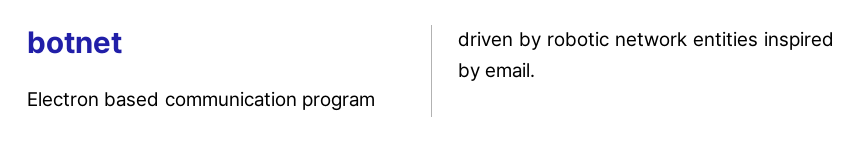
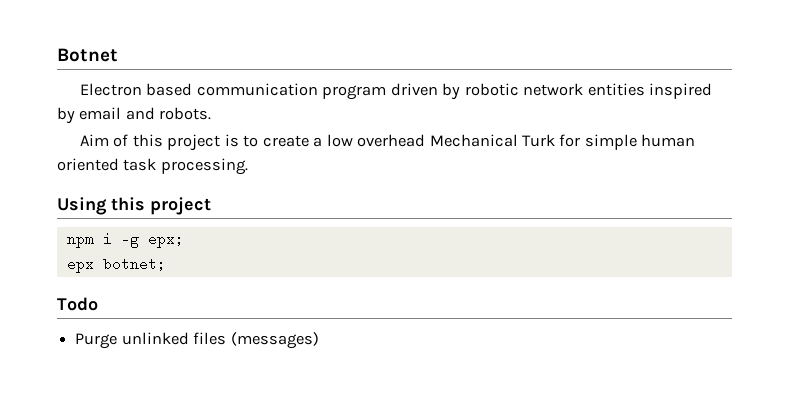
[27,31,122,54] botnet -> [57,48,118,62] Botnet
[485,62,536,78] email. -> [79,107,212,120] [79,134,696,151] [57,158,248,175] [57,197,211,215] [66,232,184,248] [66,257,166,273] [57,297,98,311] [75,332,319,349] email and robots. // Aim of this project is to create a low overhead Mechanical Turk for simple human oriented task processing. // Using this project // npm i -g epx; // epx botnet; // Todo // Purge unlinked files (messages)

